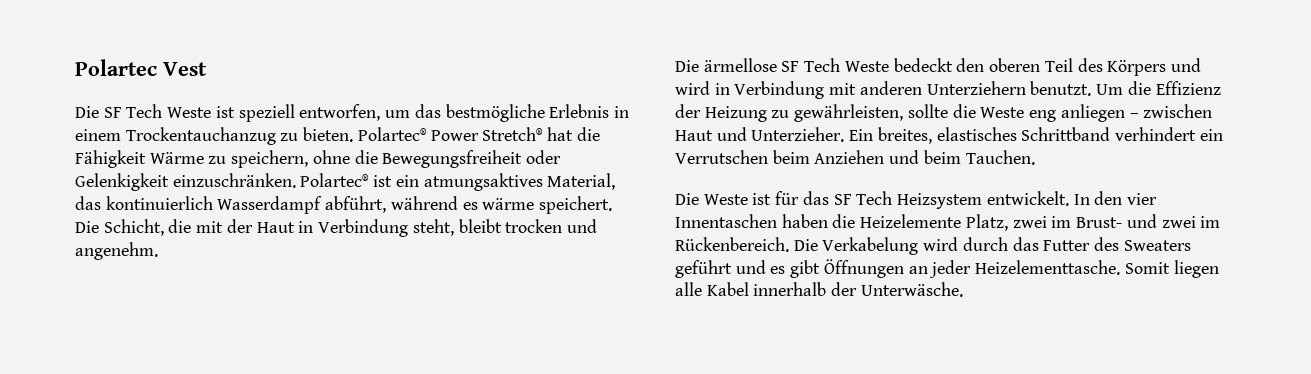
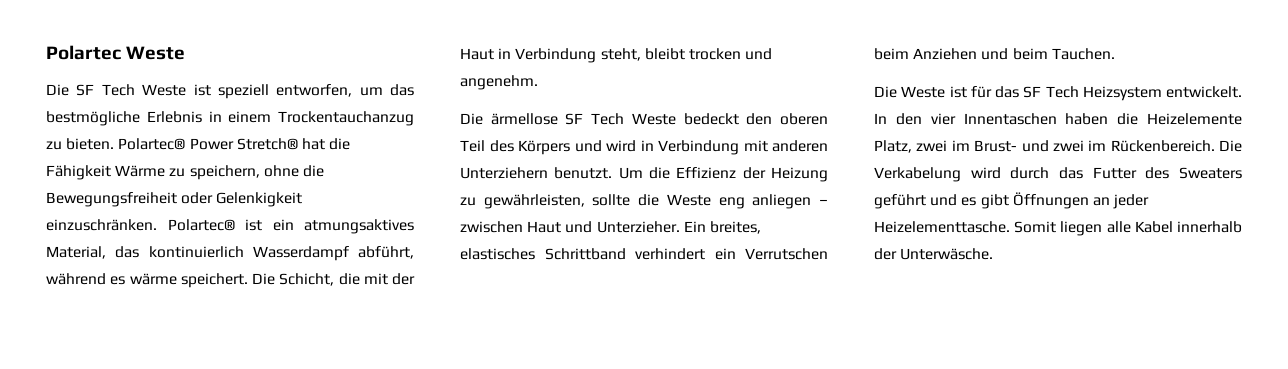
[163,62,207,76] Vest -> [126,46,186,60] Weste

